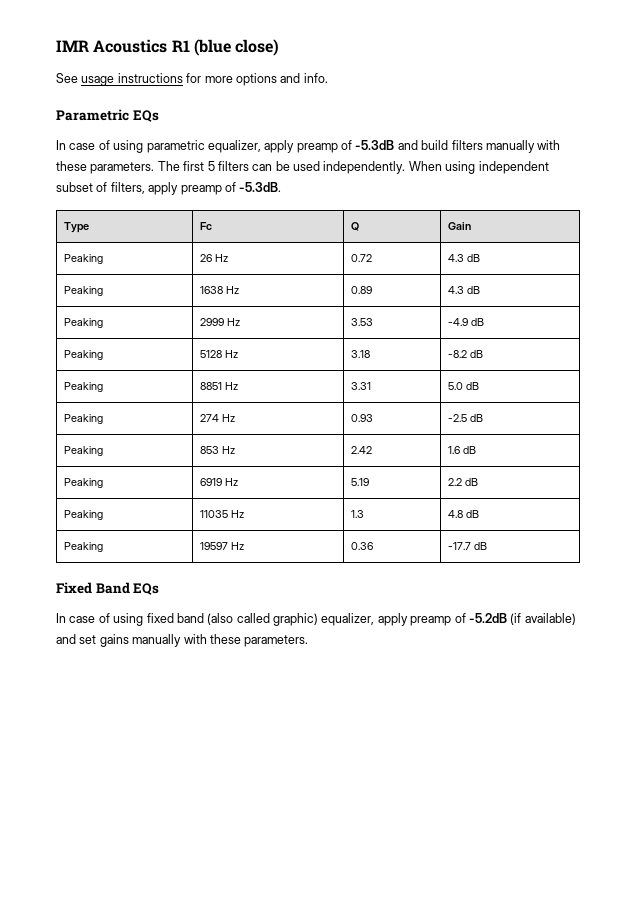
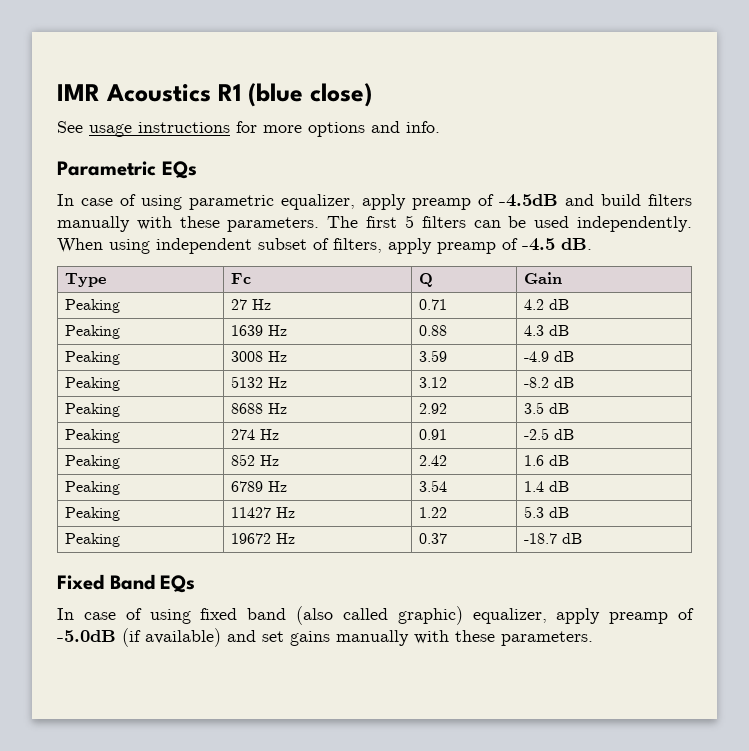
[355,140,395,150] -5.3dB -> [499,194,558,207] -4.5dB
[239,182,282,192] -5.3dB. -> [522,238,592,251] -4.5 dB.
[200,254,229,262] [351,254,373,262] [448,254,481,262] [64,286,104,296] [200,286,240,294] [351,286,373,294] [448,286,481,294] [64,318,104,328] [200,318,241,326] [351,318,374,326] 26 Hz | 0.72 | 4.3 dB // Peaking | 1638 Hz | 0.89 | 4.3 dB // Peaking | 2999 Hz | 3.53 -> [231,299,272,310] [419,299,448,310] [524,299,570,310] [65,325,121,339] [231,325,288,336] [419,325,448,336] [524,325,570,336] [65,351,121,365] [231,351,288,362] [419,350,448,362] 27 Hz | 0.71 | 4.2 dB // Peaking | 1639 Hz | 0.88 | 4.3 dB // Peaking | 3008 Hz | 3.59
[200,350,239,358] [351,350,371,358] 5128 Hz | 3.18 -> [231,376,288,388] [419,377,448,388] 5132 Hz | 3.12
[200,382,239,390] [351,382,372,390] [448,382,464,390] 8851 Hz | 3.31 | 5.0 -> [231,403,288,414] [419,403,448,414] [524,402,545,414] 8688 Hz | 2.92 | 3.5
[351,414,374,422] 0.93 -> [419,429,448,440] 0.91
[200,446,220,454] 853 -> [231,454,256,466] 852
[200,478,239,486] [351,478,370,486] [448,478,479,486] [64,510,104,520] [200,510,245,518] [351,510,365,518] [448,510,480,518] [64,542,104,552] [200,542,245,550] [351,542,374,550] [448,542,472,550] 6919 Hz | 5.19 | 2.2 dB // Peaking | 11035 Hz | 1.3 | 4.8 dB // Peaking | 19597 Hz | 0.36 | -17.7 -> [231,481,288,492] [419,480,448,492] [524,481,570,492] [65,507,121,521] [231,507,296,518] [419,507,448,518] [524,506,570,518] [65,533,121,547] [231,533,296,544] [419,533,448,544] [524,533,558,544] 6789 Hz | 3.54 | 1.4 dB // Peaking | 11427 Hz | 1.22 | 5.3 dB // Peaking | 19672 Hz | 0.37 | -18.7
[468,613,507,623] -5.2dB -> [57,630,116,642] -5.0dB

